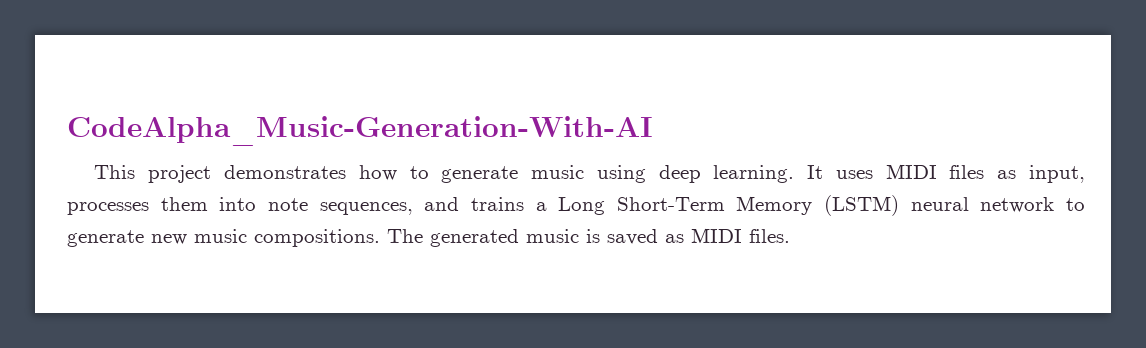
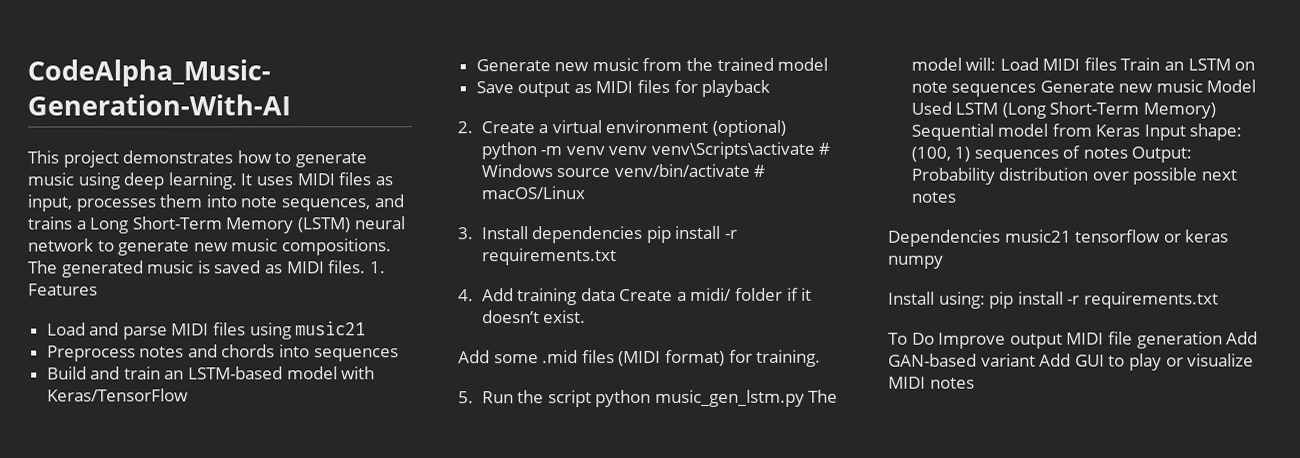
(790, 236) none -> [369,261,386,274] [28,283,98,296] [46,321,367,340] [46,344,399,362] [46,366,376,380] [46,388,189,402] [475,57,829,72] [475,79,771,98] [457,119,786,137] [480,141,831,160] [480,163,766,178] [480,186,585,200] [457,225,738,244] [481,248,617,266] [458,287,813,306] [481,310,587,324] [458,349,822,367] [458,389,839,408] [910,57,1256,71] [910,79,1257,97] [910,101,1216,119] [910,123,1243,141] [910,145,1193,163] [910,167,1237,185] [910,191,956,203] [888,229,1230,247] [888,255,944,269] [888,291,1219,309] [888,331,1259,349] [888,353,1255,371] [888,376,975,389] 1. Features // Load and parse MIDI files using music21 // Preprocess notes and chords into sequences // Build and train an LSTM-based model with Keras/TensorFlow // Generate new music from the trained model // Save output as MIDI files for playback // 2. Create a virtual environment (optional) python -m venv venv venv\Scripts\activate # Windows source venv/bin/activate # macOS/Linux // 3. Install dependencies pip install -r requirements.txt // 4. Add training data Create a midi/ folder if it doesn’t exist. // Add some .mid files (MIDI format) for training. // 5. Run the script python music_gen_lstm.py The model will: Load MIDI files Train an LSTM on note sequences Generate new music Model Used LSTM (Long Short-Term Memory) Sequential model from Keras Input shape: (100, 1) sequences of notes Output: Probability distribution over possible next notes // Dependencies music21 tensorflow or keras numpy // Install using: pip install -r requirements.txt // To Do Improve output MIDI file generation Add GAN-based variant Add GUI to play or visualize MIDI notes

